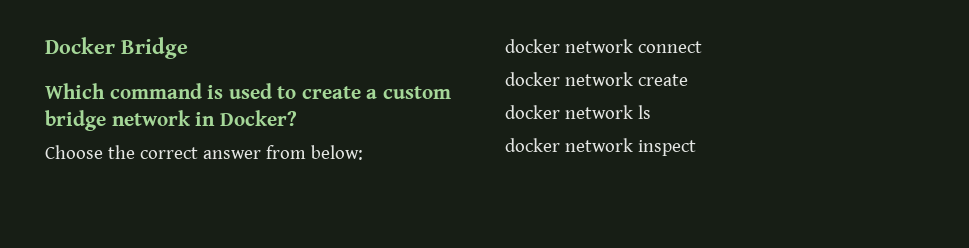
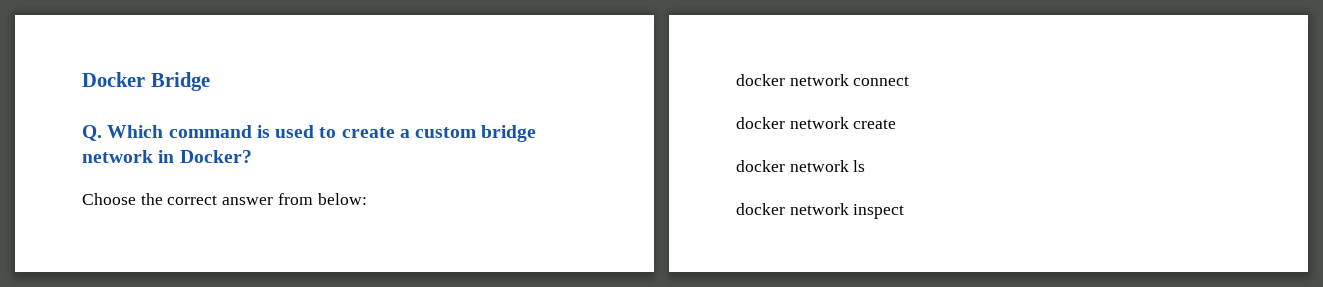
(188, 48) none -> [82,125,102,141] Q.

